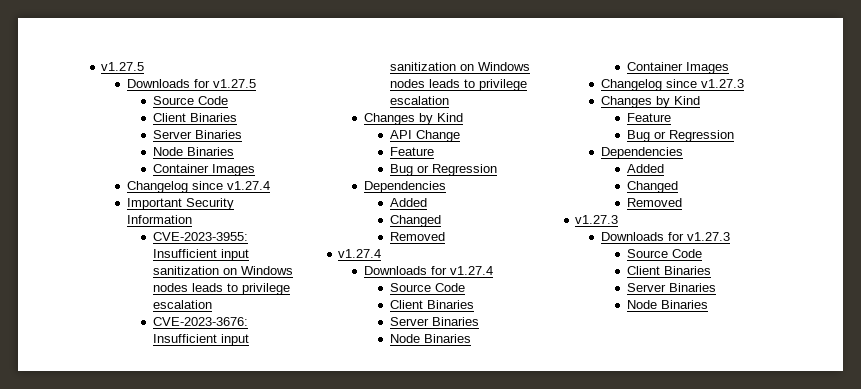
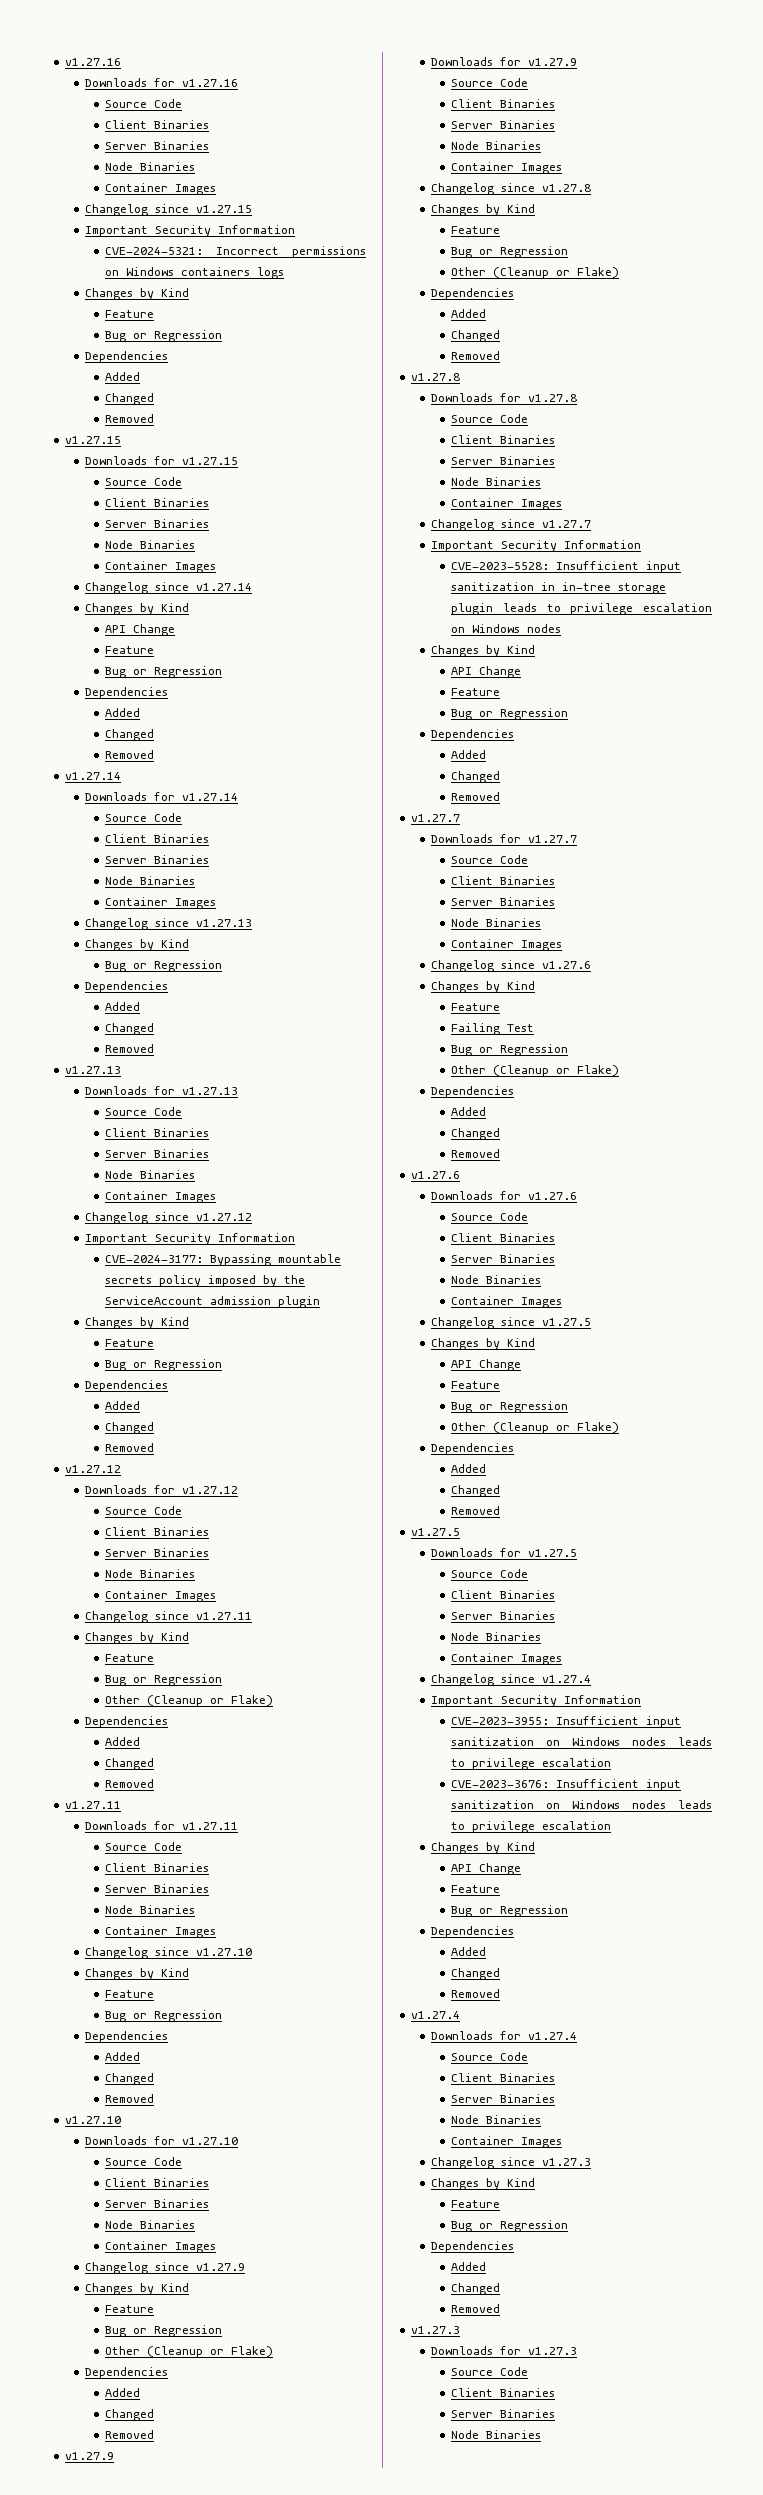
(101, 66) none -> [64,58,121,66] [85,78,239,87] [105,99,183,108] [105,120,210,129] [105,141,210,150] [105,162,196,171] [105,183,217,195] [85,204,253,216] [85,225,296,237] [105,246,366,258] [105,267,285,279] [85,288,190,300] [105,310,155,318] [105,330,223,342] [85,351,169,363] [105,372,141,381] [105,393,155,405] [105,414,155,423] [64,436,121,444] [85,456,239,465] [105,477,183,486] [105,498,210,507] [105,519,210,528] [105,540,196,549] [105,561,217,573] [85,582,253,594] [85,603,190,615] [105,624,176,636] [105,646,155,654] [105,666,223,678] [85,687,169,699] [105,708,141,717] [105,729,155,741] [105,750,155,759] [64,772,121,780] [85,792,239,801] [105,813,183,822] [105,834,210,843] [105,855,210,864] [105,876,196,885] [105,897,217,909] [85,918,253,930] [85,939,190,951] [105,960,223,972] [85,981,169,993] [105,1002,141,1011] [105,1023,155,1035] [105,1044,155,1053] [64,1066,121,1074] [85,1086,239,1095] [105,1107,183,1116] [105,1128,210,1137] [105,1149,210,1158] [105,1170,196,1179] [105,1191,217,1203] [85,1212,253,1224] [85,1233,296,1245] [105,1254,342,1266] [105,1275,306,1287] [105,1296,321,1308] [85,1317,190,1329] [105,1339,155,1347] [105,1359,223,1371] [85,1380,169,1392] [105,1401,141,1410] [105,1422,155,1434] [105,1443,155,1452] [64,1465,121,1473] [85,1485,239,1494] [105,1506,183,1515] [105,1527,210,1536] [105,1548,210,1557] [105,1569,196,1578] [105,1590,217,1602] [85,1611,253,1623] [85,1632,190,1644] [105,1654,155,1662] [105,1674,223,1686] [105,1695,274,1707] [85,1716,169,1728] [105,1737,141,1746] [105,1758,155,1770] [105,1779,155,1788] [64,1801,121,1809] [85,1821,239,1830] [105,1842,183,1851] [105,1863,210,1872] [105,1884,210,1893] [105,1905,196,1914] [105,1926,217,1938] [85,1947,253,1959] [85,1968,190,1980] [105,1990,155,1998] [105,2010,223,2022] [85,2031,169,2043] [105,2052,141,2061] [105,2073,155,2085] [105,2094,155,2103] [64,2116,121,2124] [85,2136,239,2145] [105,2157,183,2166] [105,2178,210,2187] [105,2199,210,2208] [105,2220,196,2229] [105,2241,217,2253] [85,2262,246,2274] [85,2283,190,2295] [105,2305,155,2313] [105,2325,223,2337] [105,2346,274,2358] [85,2367,169,2379] [105,2388,141,2397] [105,2409,155,2421] [105,2430,155,2439] [64,2452,114,2460] [431,57,578,66] [451,78,529,87] [451,99,556,108] [451,120,556,129] [451,141,542,150] [451,162,563,174] [431,183,592,195] [431,204,536,216] [451,226,501,234] [451,246,569,258] [451,267,620,279] [431,288,515,300] [451,309,487,318] [451,330,501,342] [451,351,501,360] [410,373,460,381] [431,393,578,402] [451,414,529,423] [451,435,556,444] [451,456,556,465] [451,477,542,486] [451,498,563,510] [431,519,592,531] [431,540,642,552] [451,561,682,573] [451,582,667,594] [451,603,712,615] [451,624,562,633] [431,645,536,657] [451,666,522,678] [451,688,501,696] [451,708,569,720] [431,729,515,741] [451,750,487,759] [451,771,501,783] [451,792,501,801] [410,814,460,822] [431,834,578,843] [451,855,529,864] [451,876,556,885] [451,897,556,906] [451,918,542,927] [451,939,563,951] [431,960,592,972] [431,981,536,993] [451,1003,501,1011] [451,1023,535,1035] [451,1044,569,1056] [451,1065,620,1077] [431,1086,515,1098] [451,1107,487,1116] [451,1128,501,1140] [451,1149,501,1158] [410,1171,460,1179] [431,1191,578,1200] [451,1212,529,1221] [451,1233,556,1242] [451,1254,556,1263] [451,1275,542,1284] [451,1296,563,1308] [431,1317,592,1329] [431,1338,536,1350] [451,1359,522,1371] [451,1381,501,1389] [451,1401,569,1413] [451,1422,620,1434] [431,1443,515,1455] [451,1464,487,1473] [451,1485,501,1497] [451,1506,501,1515] v1.27.16 // Downloads for v1.27.16 // Source Code // Client Binaries // Server Binaries // Node Binaries // Container Images // Changelog since v1.27.15 // Important Security Information // CVE-2024-5321: Incorrect permissions on Windows containers logs // Changes by Kind // Feature // Bug or Regression // Dependencies // Added // Changed // Removed // v1.27.15 // Downloads for v1.27.15 // Source Code // Client Binaries // Server Binaries // Node Binaries // Container Images // Changelog since v1.27.14 // Changes by Kind // API Change // Feature // Bug or Regression // Dependencies // Added // Changed // Removed // v1.27.14 // Downloads for v1.27.14 // Source Code // Client Binaries // Server Binaries // Node Binaries // Container Images // Changelog since v1.27.13 // Changes by Kind // Bug or Regression // Dependencies // Added // Changed // Removed // v1.27.13 // Downloads for v1.27.13 // Source Code // Client Binaries // Server Binaries // Node Binaries // Container Images // Changelog since v1.27.12 // Important Security Information // CVE-2024-3177: Bypassing mountable secrets policy imposed by the ServiceAccount admission plugin // Changes by Kind // Feature // Bug or Regression // Dependencies // Added // Changed // Removed // v1.27.12 // Downloads for v1.27.12 // Source Code // Client Binaries // Server Binaries // Node Binaries // Container Images // Changelog since v1.27.11 // Changes by Kind // Feature // Bug or Regression // Other (Cleanup or Flake) // Dependencies // Added // Changed // Removed // v1.27.11 // Downloads for v1.27.11 // Source Code // Client Binaries // Server Binaries // Node Binaries // Container Images // Changelog since v1.27.10 // Changes by Kind // Feature // Bug or Regression // Dependencies // Added // Changed // Removed // v1.27.10 // Downloads for v1.27.10 // Source Code // Client Binaries // Server Binaries // Node Binaries // Container Images // Changelog since v1.27.9 // Changes by Kind // Feature // Bug or Regression // Other (Cleanup or Flake) // Dependencies // Added // Changed // Removed // v1.27.9 // Downloads for v1.27.9 // Source Code // Client Binaries // Server Binaries // Node Binaries // Container Images // Changelog since v1.27.8 // Changes by Kind // Feature // Bug or Regression // Other (Cleanup or Flake) // Dependencies // Added // Changed // Removed // v1.27.8 // Downloads for v1.27.8 // Source Code // Client Binaries // Server Binaries // Node Binaries // Container Images // Changelog since v1.27.7 // Important Security Information // CVE-2023-5528: Insufficient input sanitization in in-tree storage plugin leads to privilege escalation on Windows nodes // Changes by Kind // API Change // Feature // Bug or Regression // Dependencies // Added // Changed // Removed // v1.27.7 // Downloads for v1.27.7 // Source Code // Client Binaries // Server Binaries // Node Binaries // Container Images // Changelog since v1.27.6 // Changes by Kind // Feature // Failing Test // Bug or Regression // Other (Cleanup or Flake) // Dependencies // Added // Changed // Removed // v1.27.6 // Downloads for v1.27.6 // Source Code // Client Binaries // Server Binaries // Node Binaries // Container Images // Changelog since v1.27.5 // Changes by Kind // API Change // Feature // Bug or Regression // Other (Cleanup or Flake) // Dependencies // Added // Changed // Removed //

